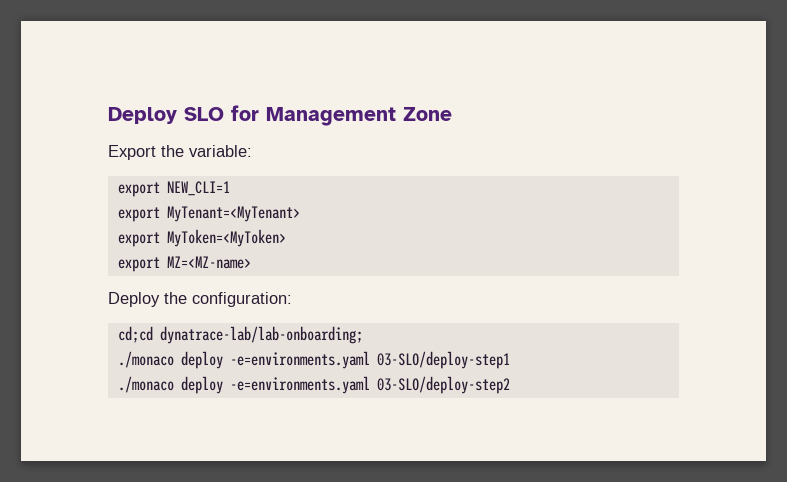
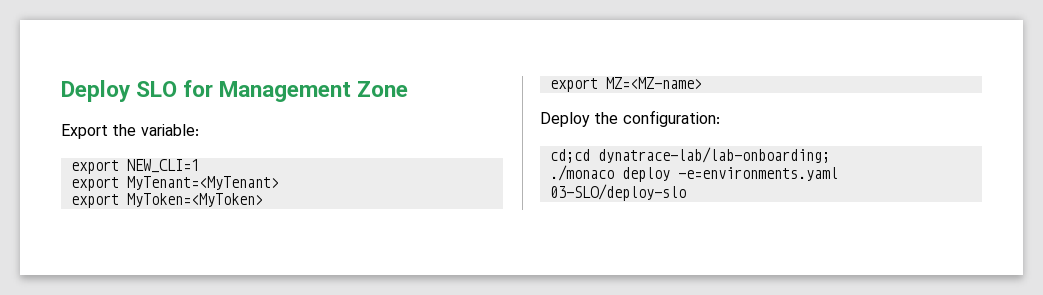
[376,351,510,369] [117,376,510,394] 03-SLO/deploy-step1 // ./monaco deploy -e=environments.yaml 03-SLO/deploy-step2 -> [549,184,686,201] 03-SLO/deploy-slo

